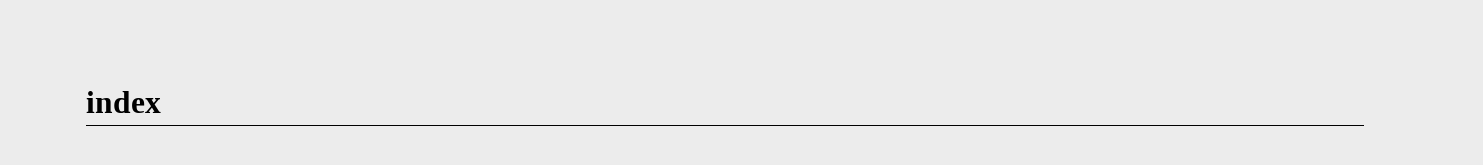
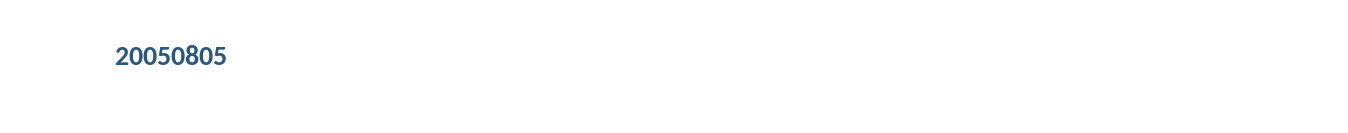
[86,91,161,113] index -> [115,45,227,65] 20050805

